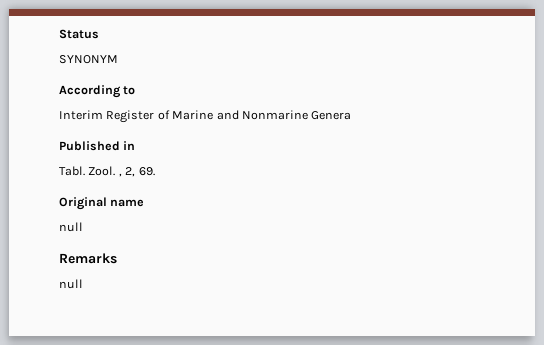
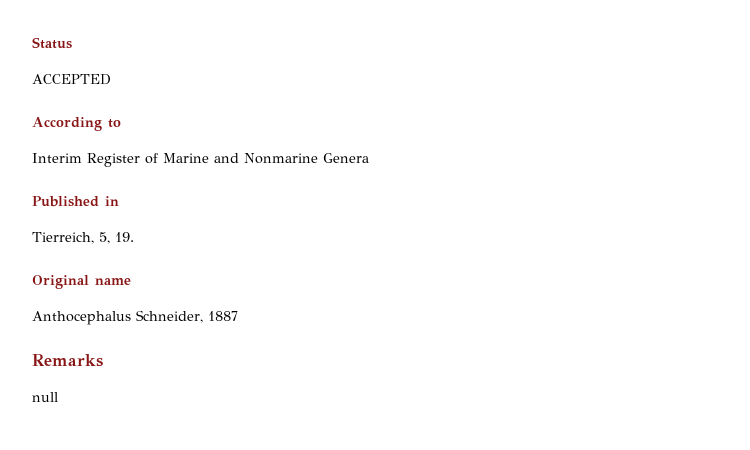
[59,55,118,64] SYNONYM -> [32,74,111,85] ACCEPTED
[59,166,155,177] Tabl. Zool. , 2, 69. -> [32,232,134,244] Tierreich, 5, 19.
[59,222,83,232] null -> [32,310,238,325] Anthocephalus Schneider, 1887

